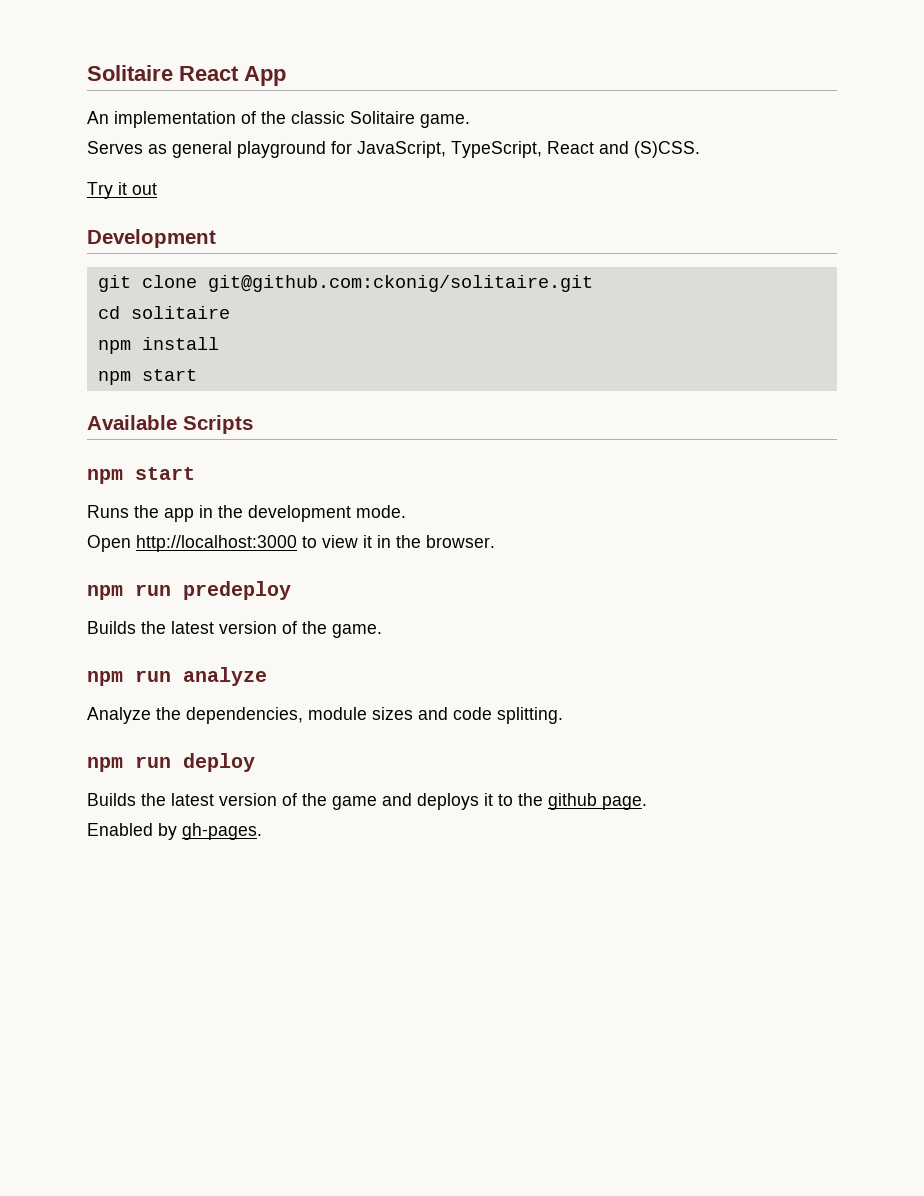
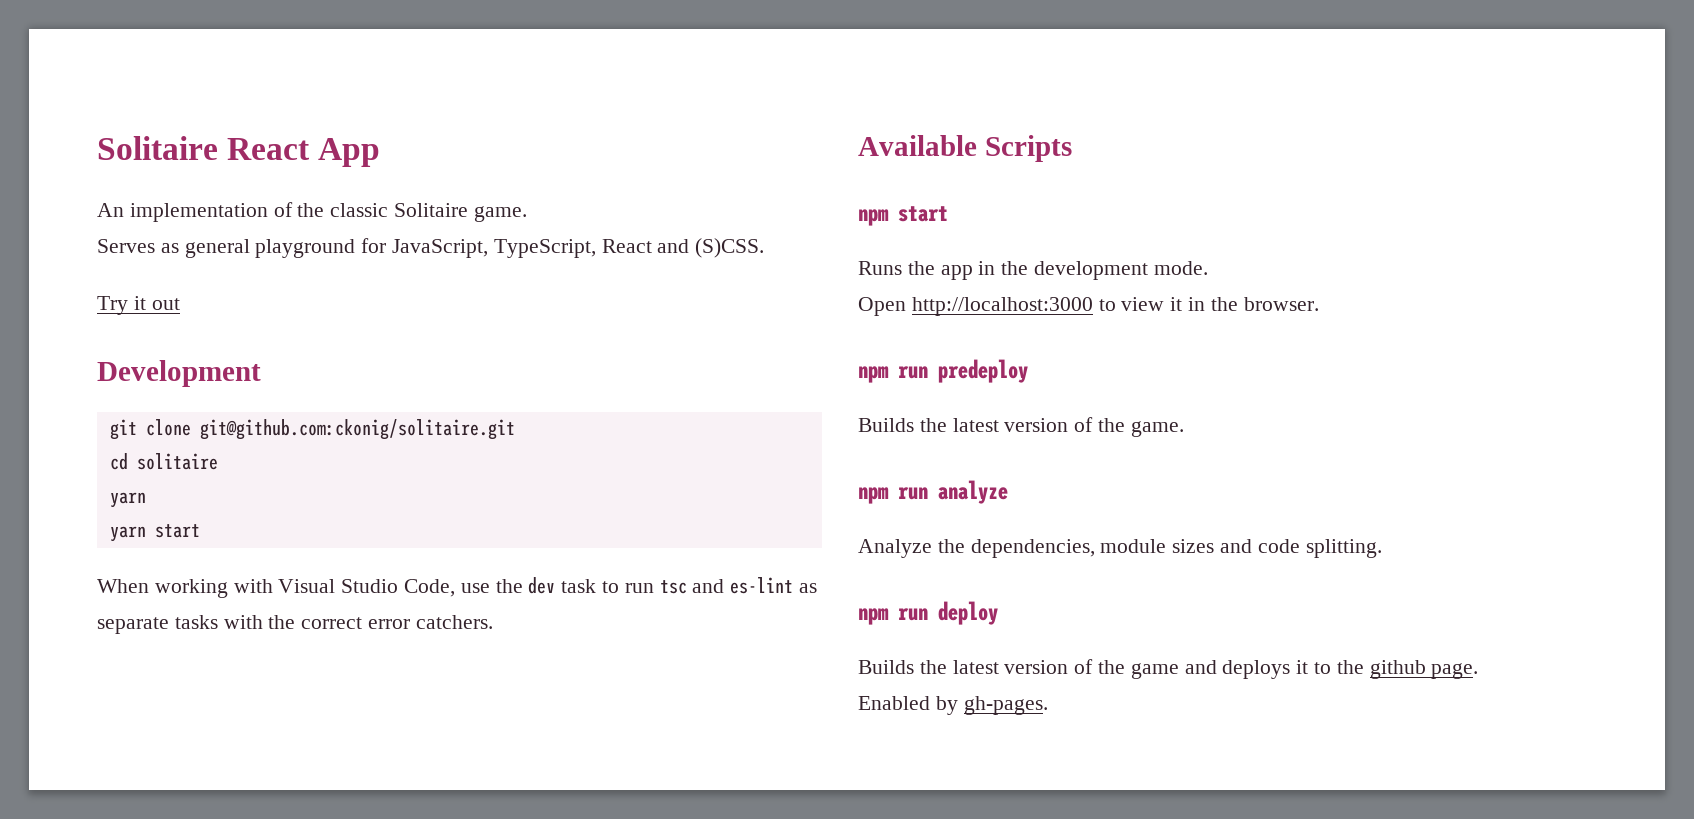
[97,337,219,354] [97,369,197,385] npm install // npm start -> [109,492,146,508] [109,524,200,542] [97,577,818,598] [97,615,493,634] yarn // yarn start // When working with Visual Studio Code, use the dev task to run tsc and es-lint as separate tasks with the correct error catchers.

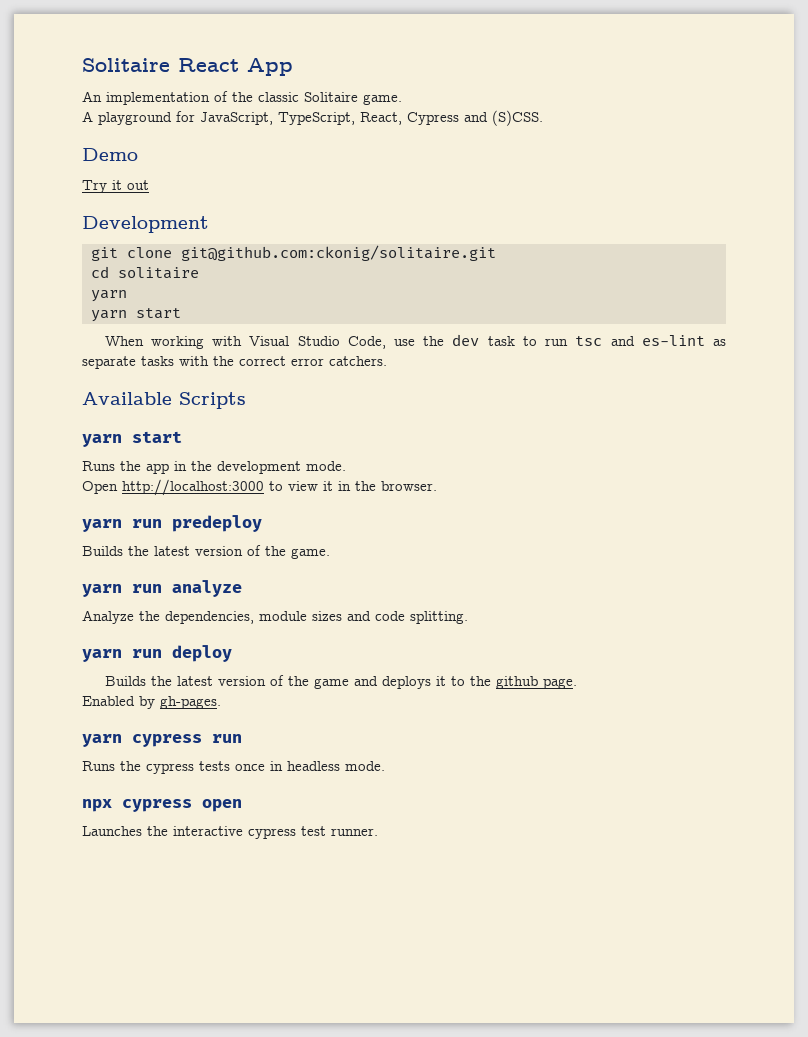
[97,239,250,258] Serves as general -> [82,111,93,122] A
[601,239,652,253] React -> [360,112,459,125] React, Cypress
(765, 248) none -> [82,148,138,161] // Demo
[858,209,889,226] npm -> [82,434,122,447] yarn
[858,366,889,383] npm -> [82,519,122,532] yarn
[858,487,889,504] npm -> [82,584,122,597] yarn
[858,608,889,625] npm -> [82,649,122,662] yarn
(1048, 705) none -> [82,734,242,747] [82,761,385,774] [82,799,242,812] [82,826,378,839] // yarn cypress run // Runs the cypress tests once in headless mode. // npx cypress open // Launches the interactive cypress test runner.

